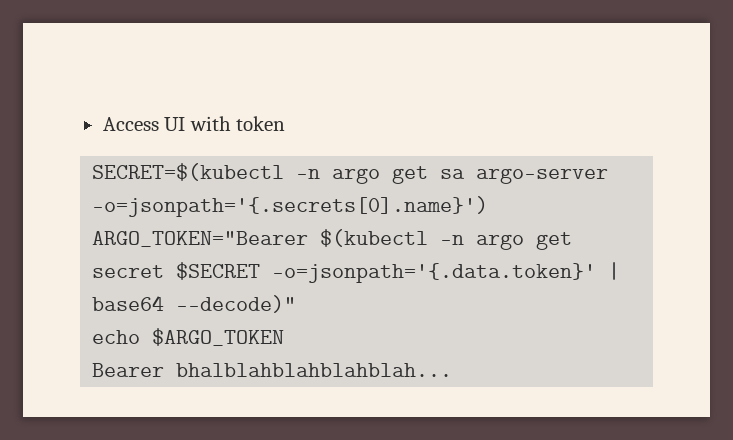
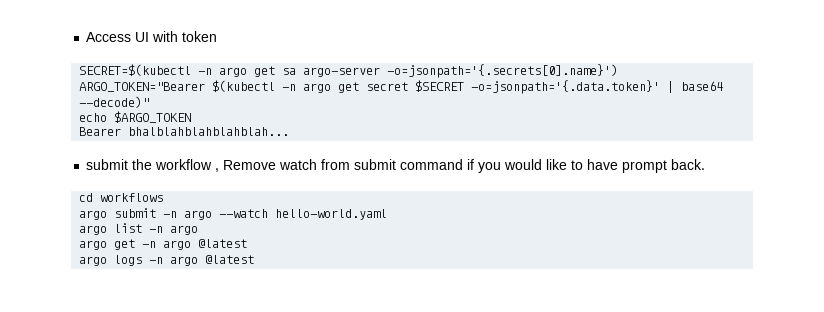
(453, 370) none -> [86,159,706,173] [79,193,164,202] [79,208,388,220] [79,223,199,235] [79,239,248,250] [79,255,255,266] // submit the workflow , Remove watch from submit command if you would like to have prompt back. // cd workflows // argo submit -n argo --watch hello-world.yaml // argo list -n argo // argo get -n argo @latest // argo logs -n argo @latest

